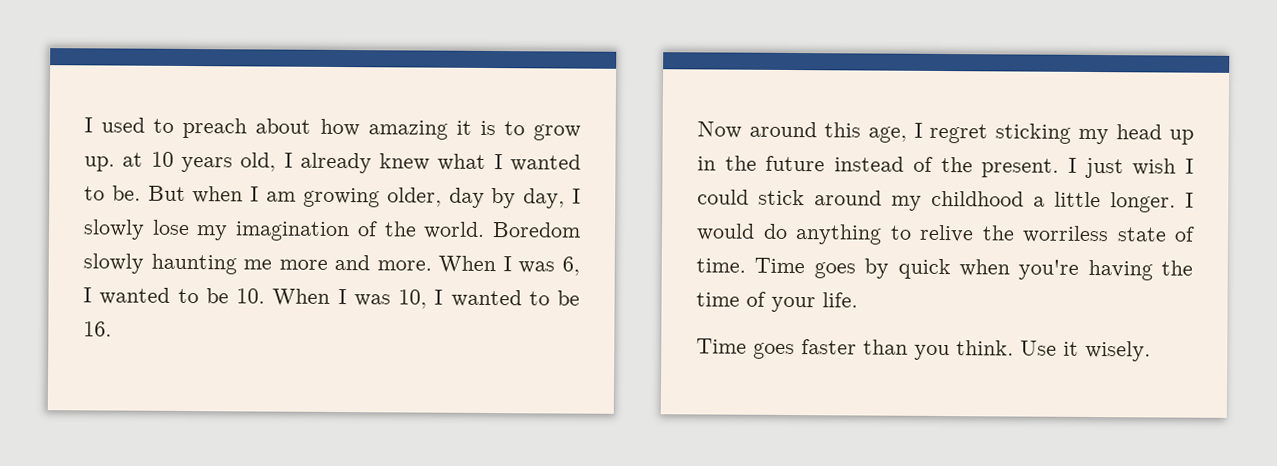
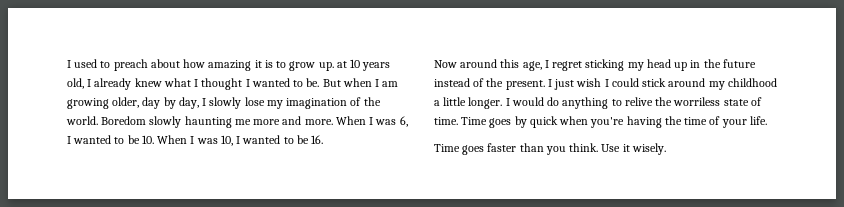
(503, 162) none -> [201,78,250,90] thought I

